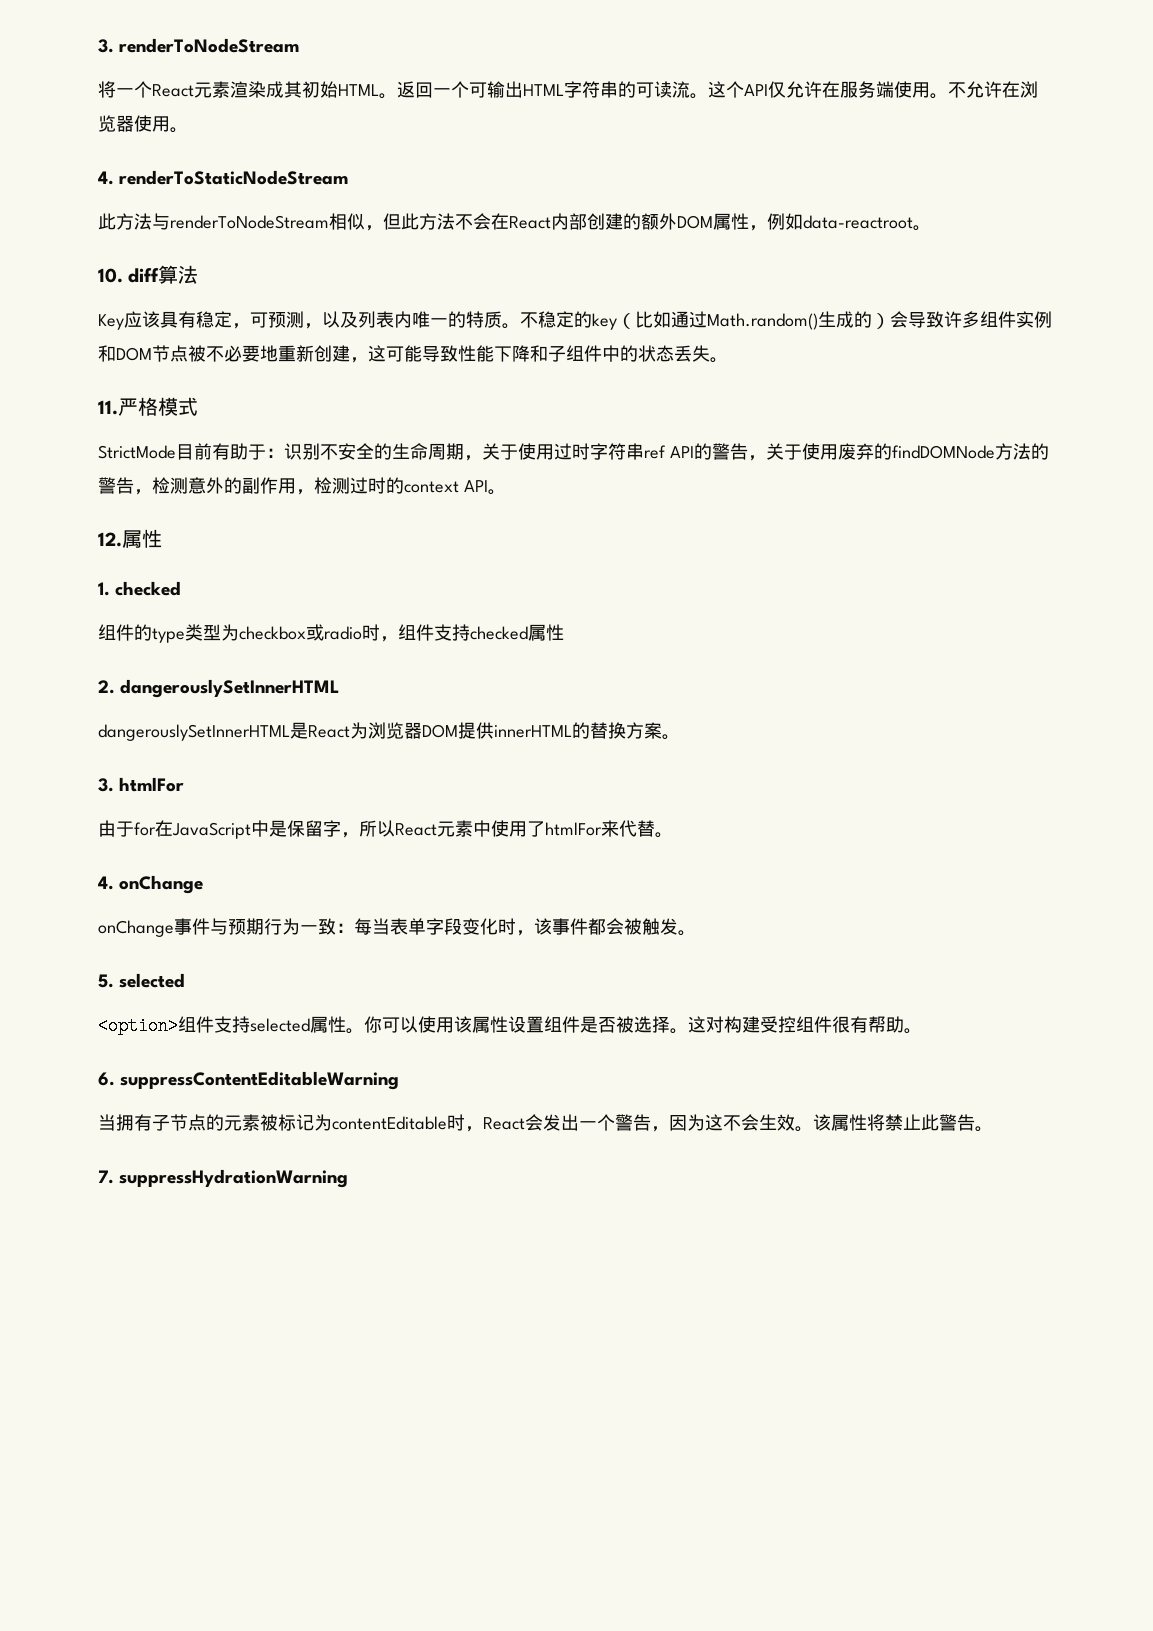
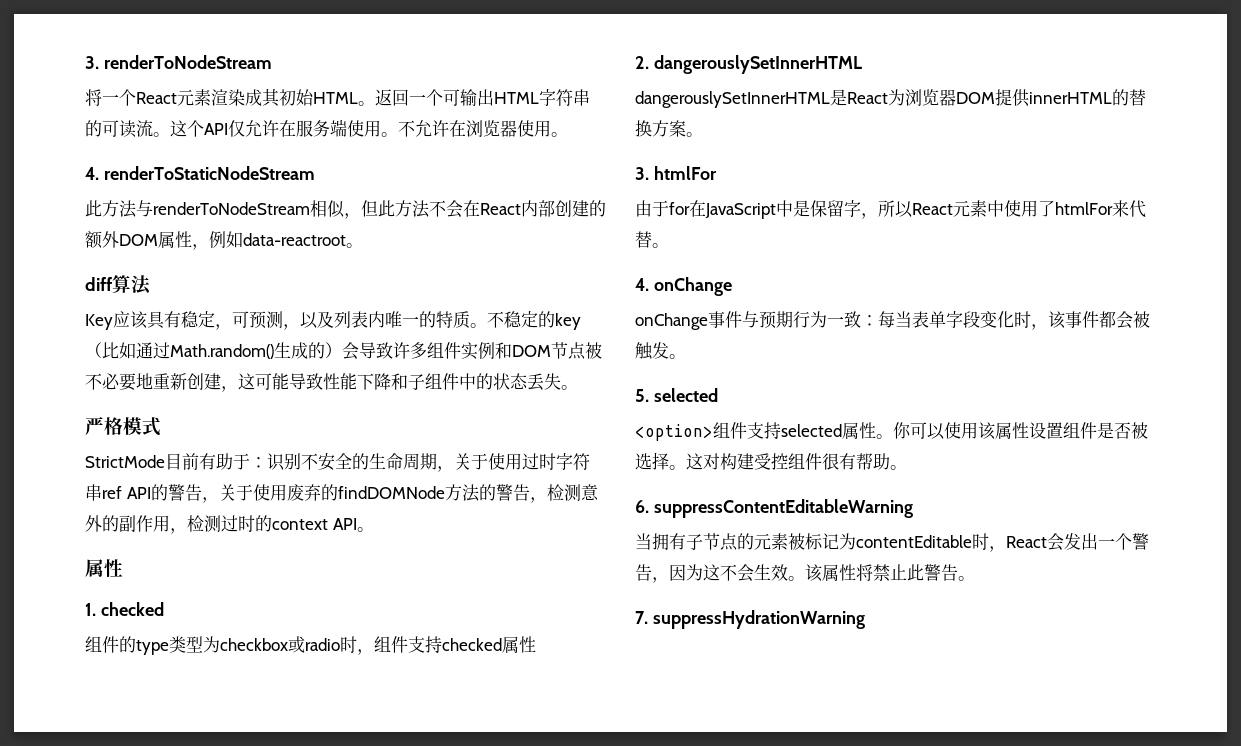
[98,268,123,283] 10. -> (363, 245) none
[98,400,118,415] 11. -> (578, 387) none
[98,532,122,547] 12. -> (374, 529) none

